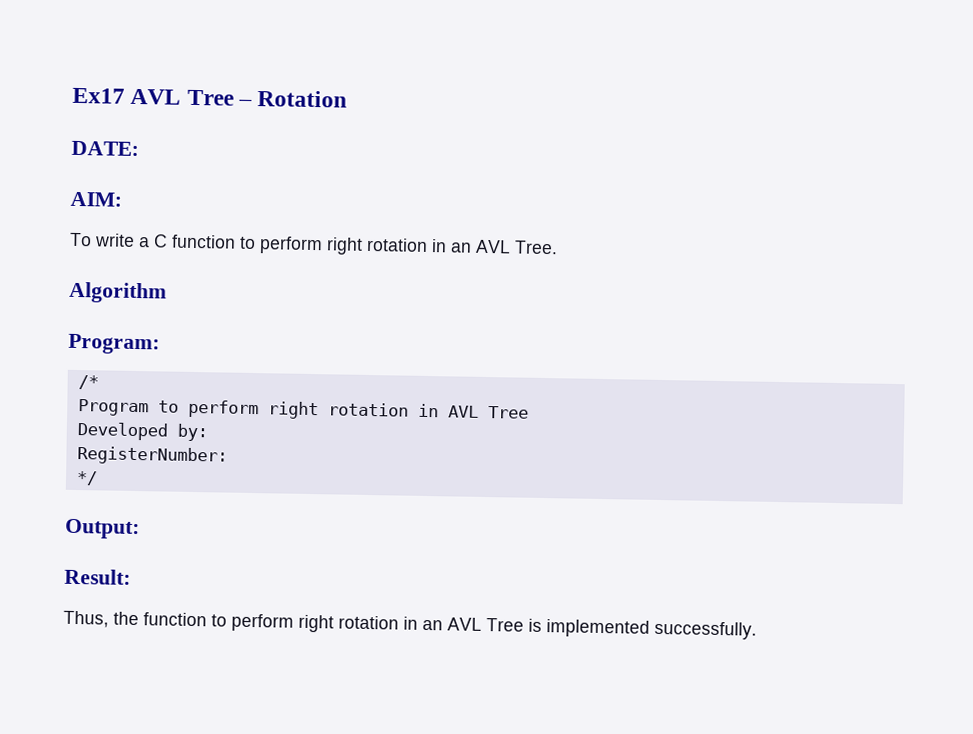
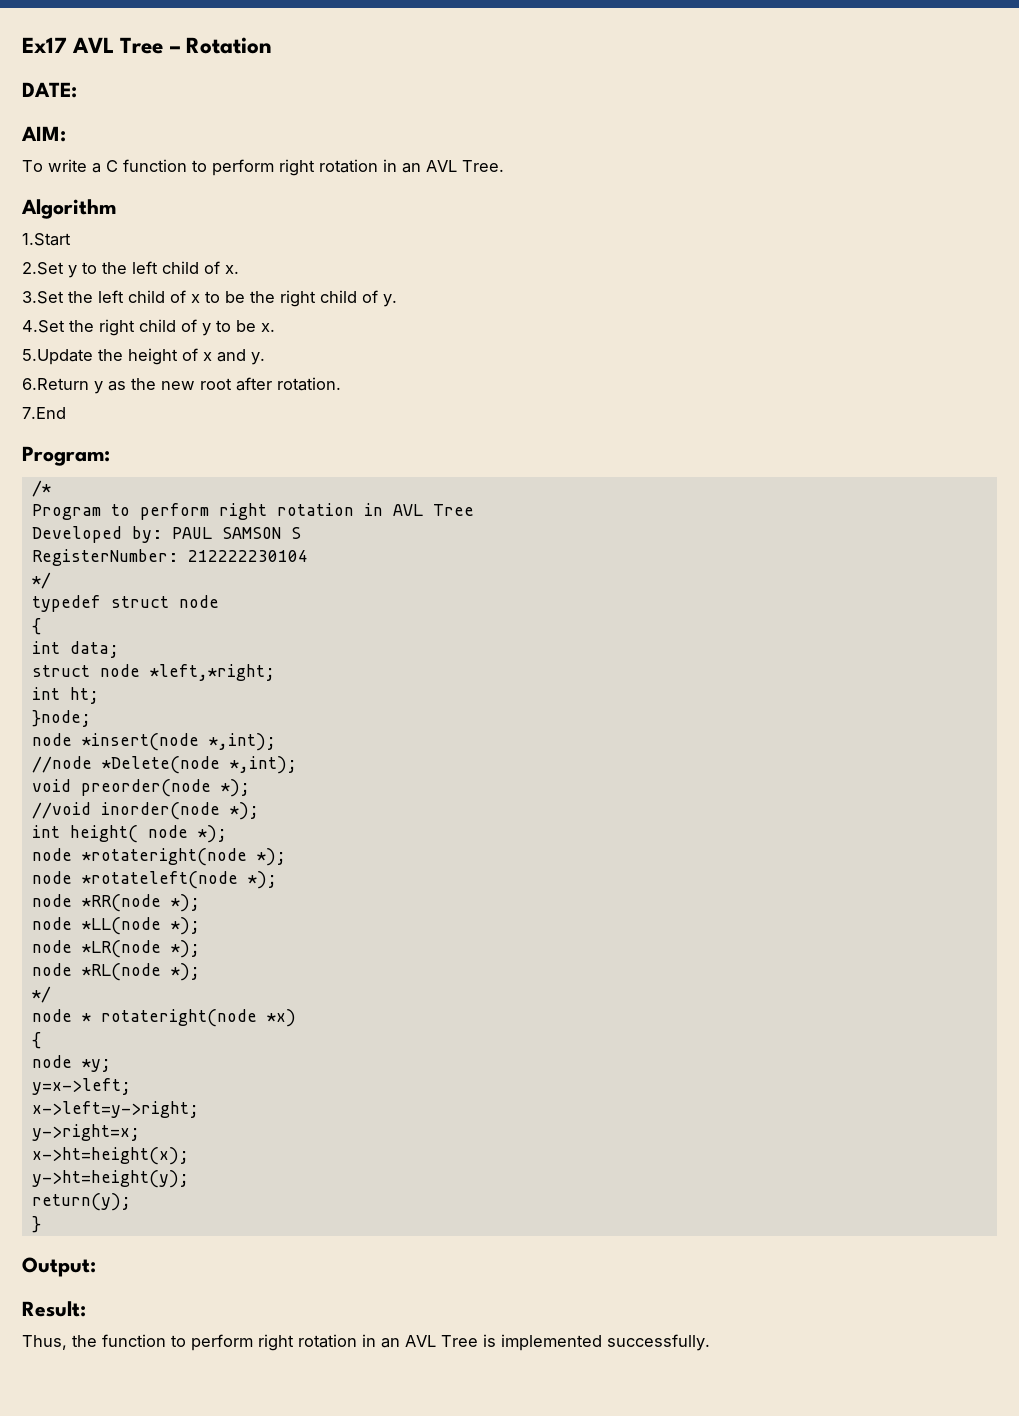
(167, 292) none -> [22,233,71,246] [22,261,239,278] [22,290,397,307] [22,319,275,336] [22,348,265,365] [22,377,341,394] [22,407,66,419] // 1.Start // 2.Set y to the left child of x. // 3.Set the left child of x to be the right child of y. // 4.Set the right child of y to be x. // 5.Update the height of x and y. // 6.Return y as the new root after rotation. // 7.End
(208, 432) none -> [171,527,301,539] PAUL SAMSON S
[75,470,98,486] // */ -> [187,550,308,562] [31,572,51,589] [31,595,219,612] [31,618,41,635] [31,641,119,658] [31,664,275,681] [31,687,99,704] [31,710,91,727] [31,733,276,751] [31,756,297,774] [31,779,250,797] [31,802,259,820] [31,825,227,843] [31,848,286,866] [31,871,277,889] [31,894,200,912] [31,917,200,935] [31,940,200,958] [31,963,200,981] [31,986,51,1003] [31,1009,296,1027] [31,1032,41,1049] [31,1055,111,1072] [31,1078,131,1095] [31,1101,199,1118] [31,1124,140,1141] [31,1147,189,1165] [31,1170,189,1188] [31,1193,131,1211] [31,1216,41,1233] 212222230104 // */ // typedef struct node // { // int data; // struct node *left,*right; // int ht; // }node; // node *insert(node *,int); // //node *Delete(node *,int); // void preorder(node *); // //void inorder(node *); // int height( node *); // node *rotateright(node *); // node *rotateleft(node *); // node *RR(node *); // node *LL(node *); // node *LR(node *); // node *RL(node *); // */ // node * rotateright(node *x) // { // node *y; // y=x->left; // x->left=y->right; // y->right=x; // x->ht=height(x); // y->ht=height(y); // return(y); // }

